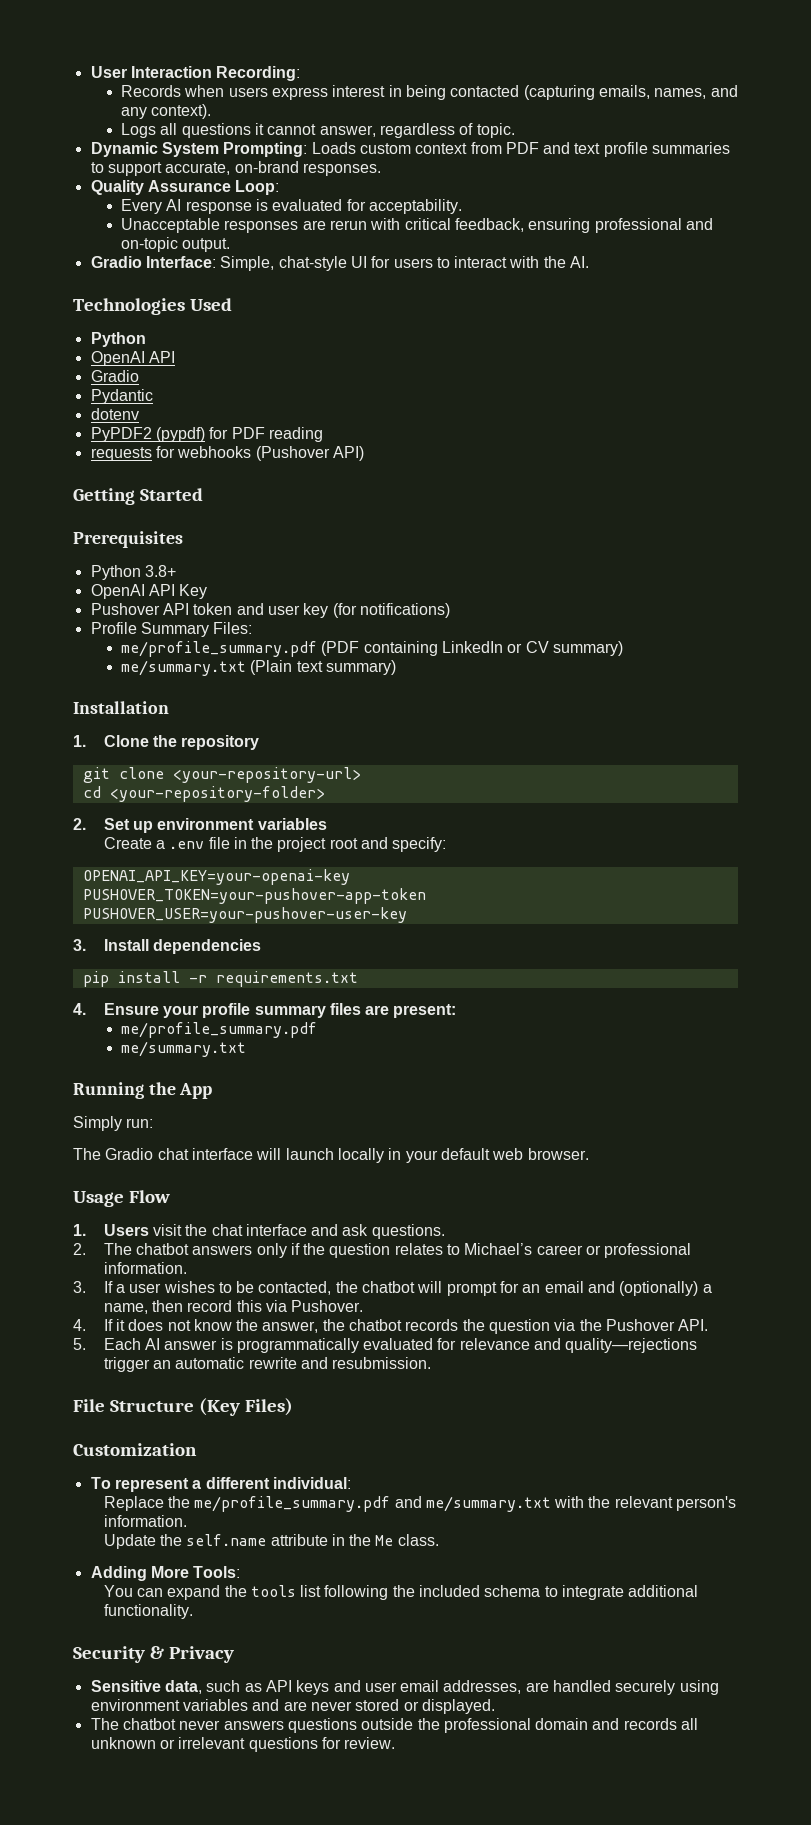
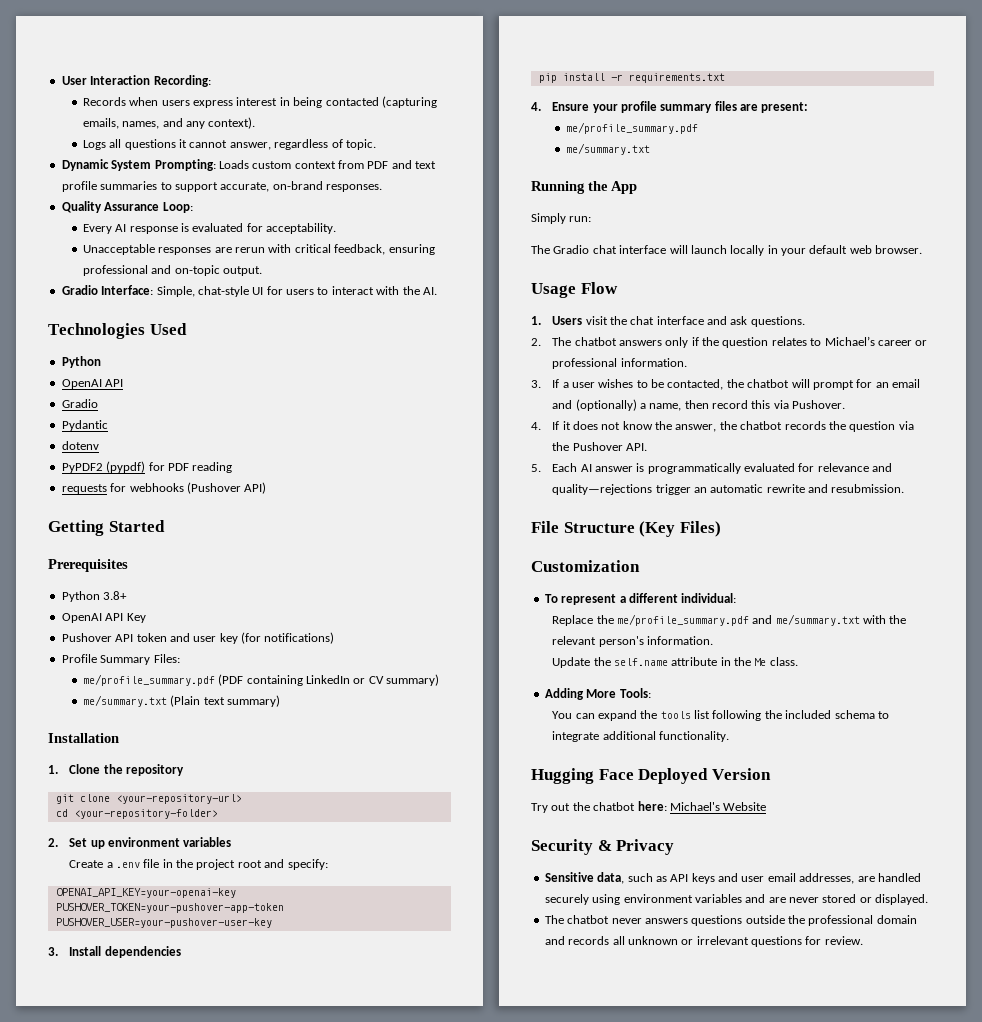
(193, 1611) none -> [531,768,771,784] [531,801,767,813] // Hugging Face Deployed Version // Try out the chatbot here: Michael's Website

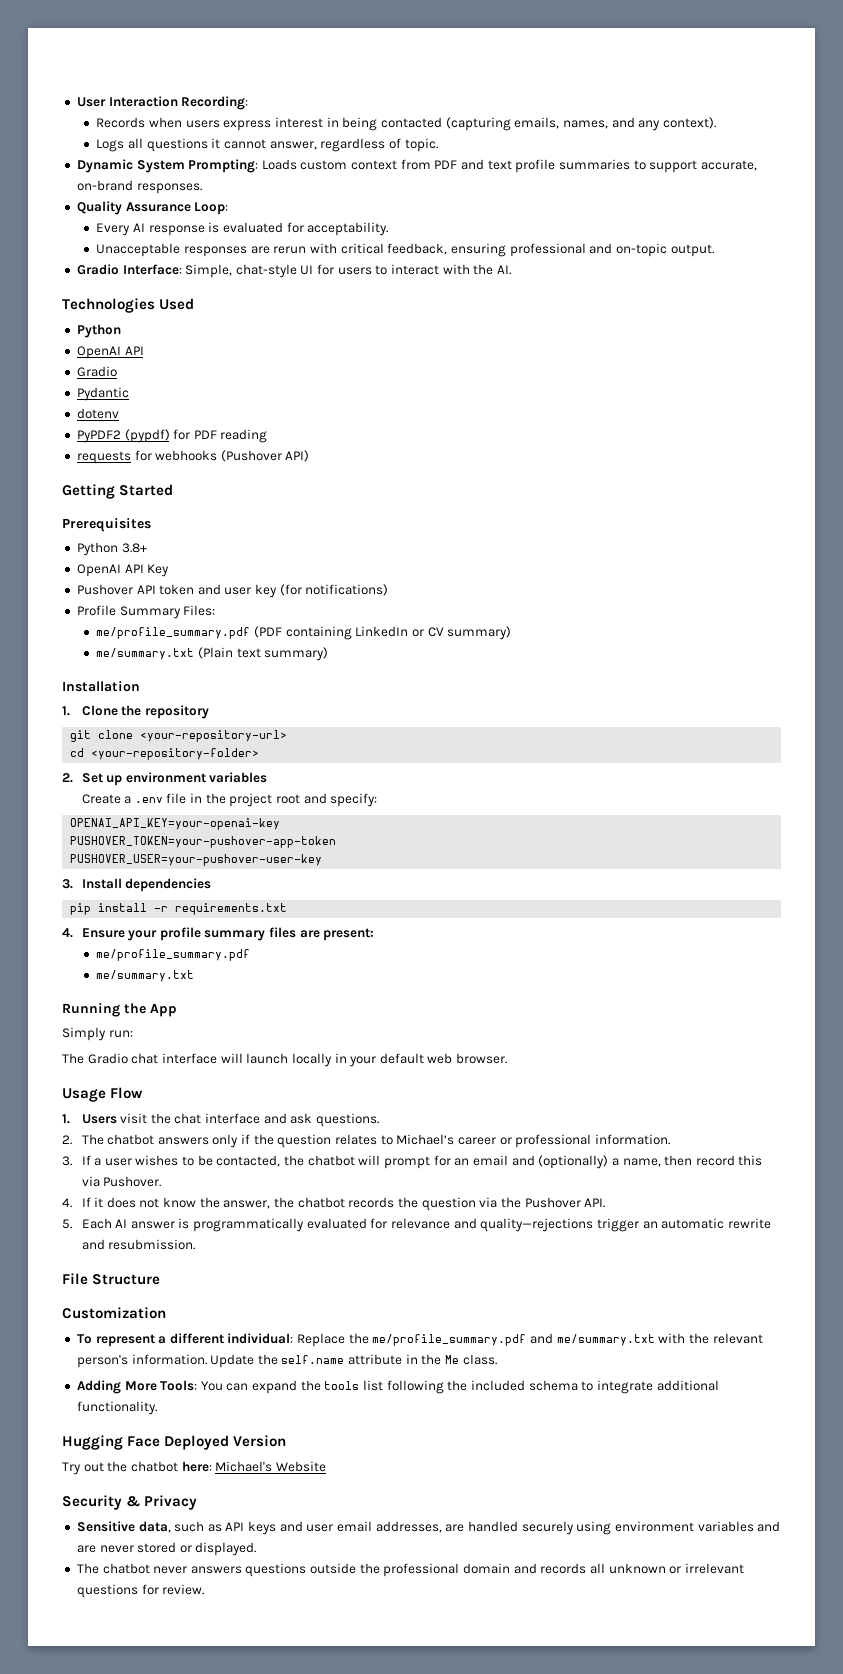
[639,521,721,537] (Key Files) -> (161, 1279) none
(737, 598) // -> (294, 1338) none
(713, 640) // -> (207, 1359) none
(651, 693) // -> (198, 1385) none

